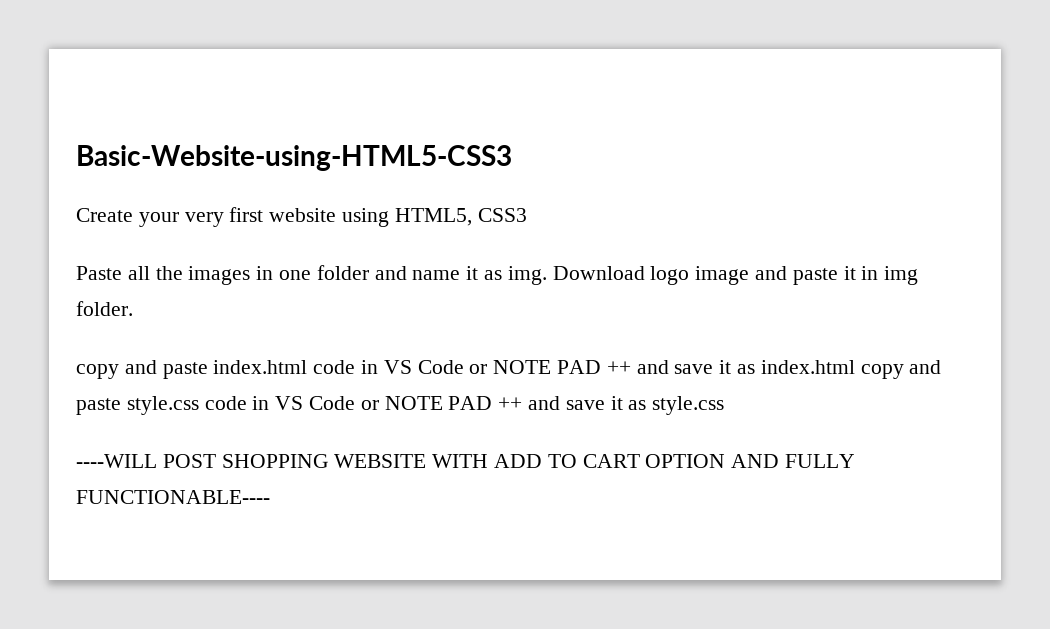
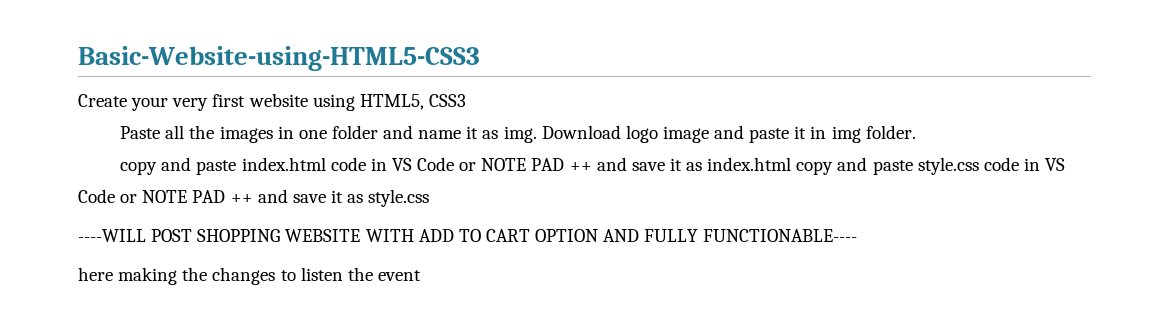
(270, 497) none -> [78,267,421,285] // here making the changes to listen the event

